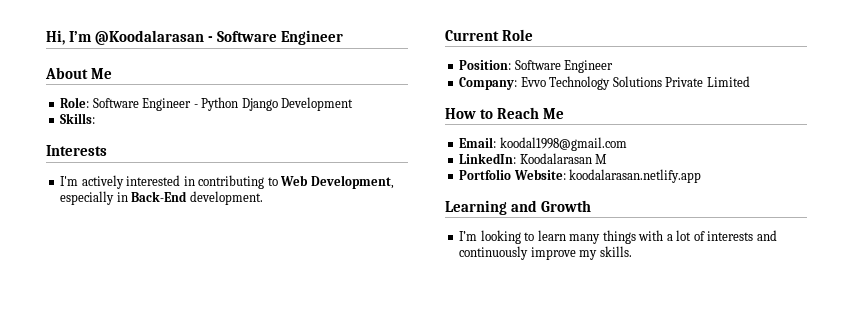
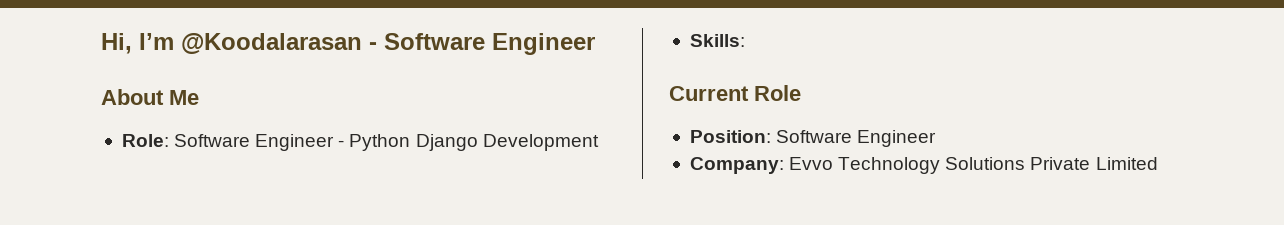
[46,145,107,156] [60,175,394,189] [60,191,263,205] // Interests // I'm actively interested in contributing to Web Development, especially in Back-End development. -> (745, 40) none
[445,107,564,119] [459,137,627,151] [459,153,608,164] [459,169,702,183] [445,200,591,215] [459,230,777,244] [459,246,632,260] // How to Reach Me // Email: koodal1998@gmail.com // LinkedIn: Koodalarasan M // Portfolio Website: koodalarasan.netlify.app // Learning and Growth // I’m looking to learn many things with a lot of interests and continuously improve my skills. -> (1158, 163) none

